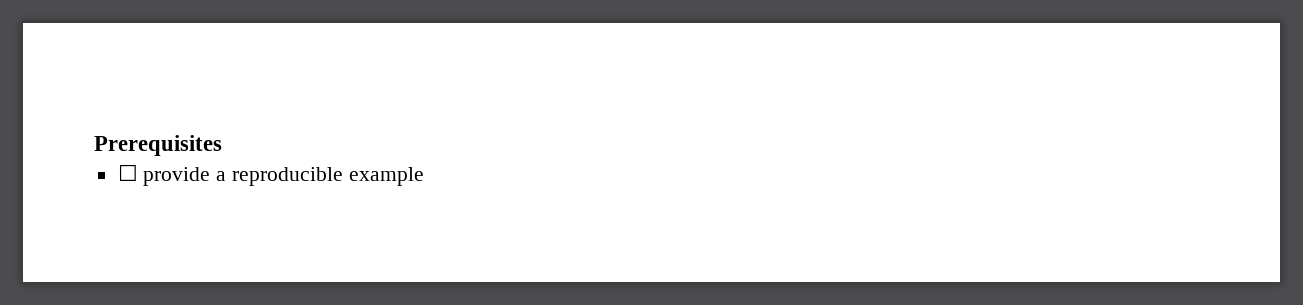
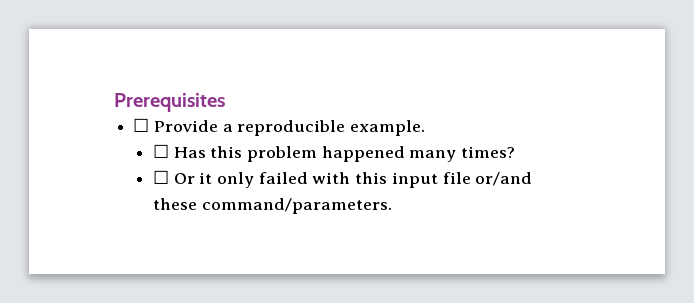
[143,167,211,186] provide -> [153,120,218,132] Provide
[348,167,424,186] example -> [350,120,426,136] [152,144,516,162] [152,170,533,188] [152,198,392,214] example. // ☐ Has this problem happened many times? // ☐ Or it only failed with this input file or/and these command/parameters.

